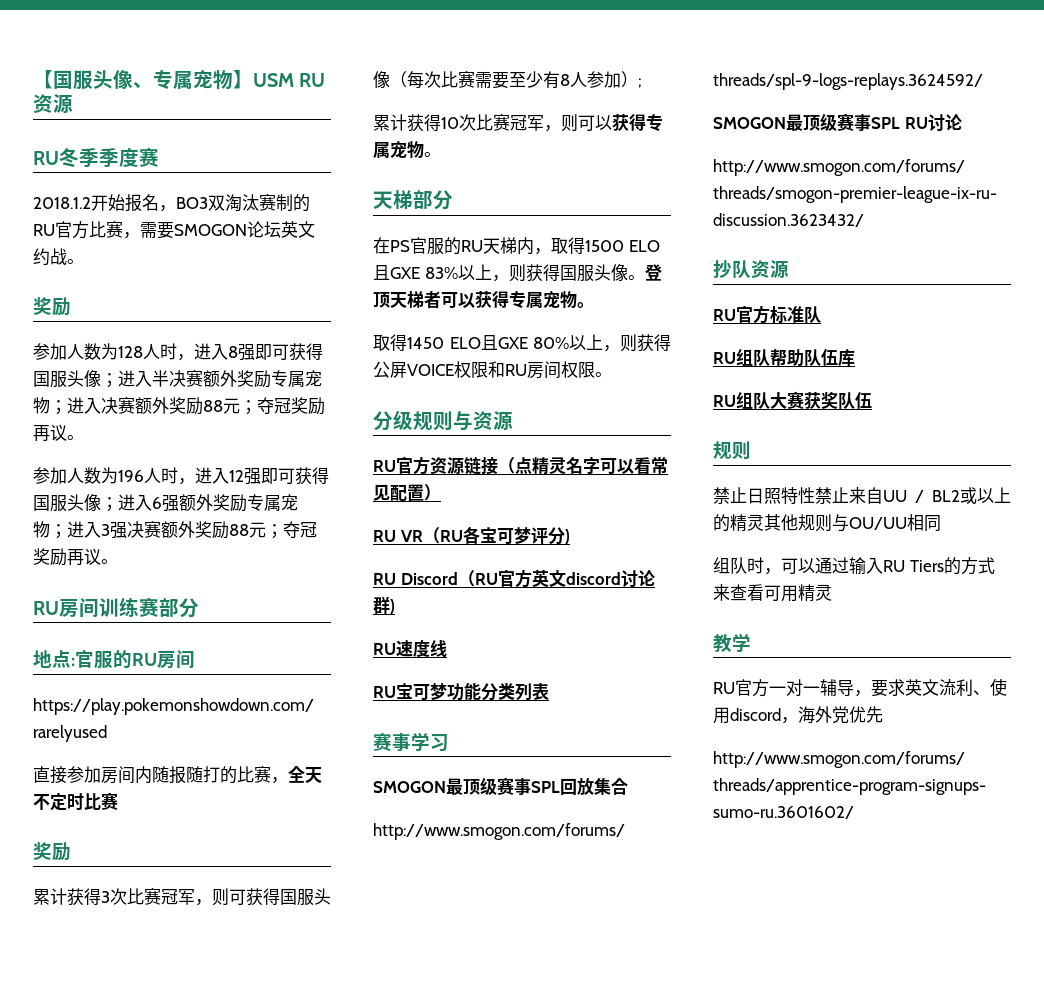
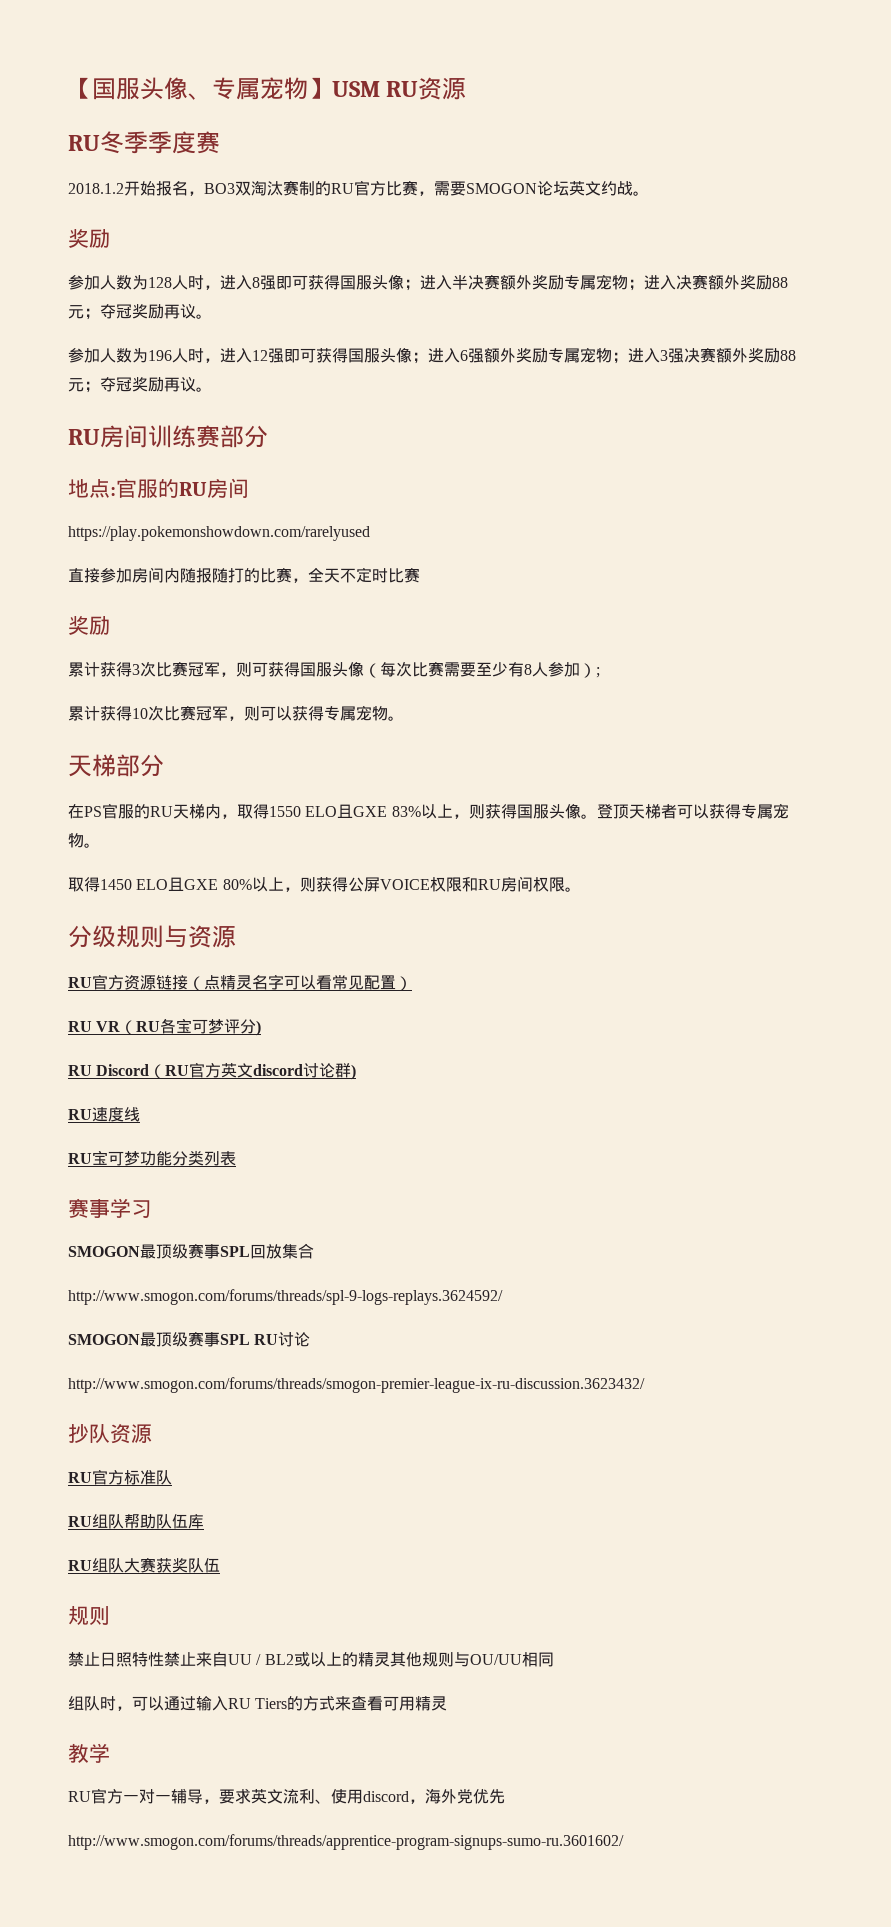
[585,240,624,252] 1500 -> [269,806,301,817] 1550

